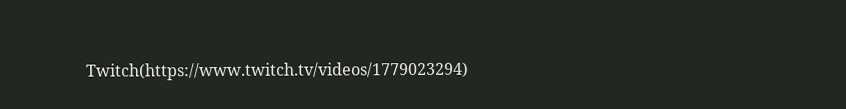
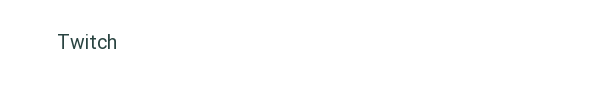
[86,61,469,81] Twitch(https://www.twitch.tv/videos/1779023294) -> [57,34,117,49] Twitch

